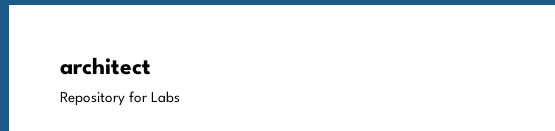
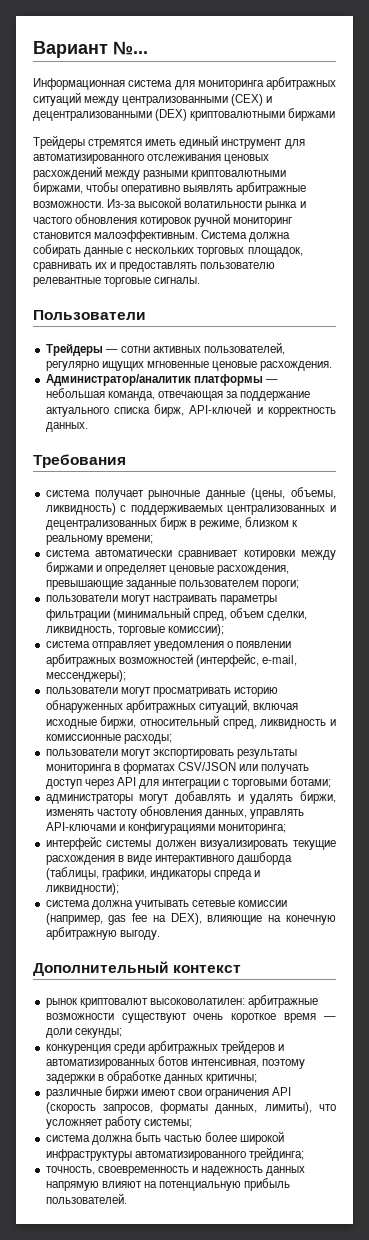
[60,57,151,75] [60,91,181,106] architect // Repository for Labs -> [33,41,148,58] [33,77,336,90] [33,92,273,106] [33,108,336,121] [33,135,305,149] [33,154,270,164] [33,166,287,180] [33,182,307,195] [33,197,306,211] [33,213,293,227] [33,230,291,242] [33,244,303,257] [33,262,276,272] [33,277,201,287] [33,310,146,320] [45,342,286,356] [45,361,333,371] [45,374,278,386] [45,388,311,401] [45,403,336,417] [45,422,88,432] [33,454,126,468] [45,487,336,500] [45,503,336,515] [45,517,299,530] [45,535,153,545] [45,550,336,560] [45,562,290,575] [45,580,299,590] [45,595,277,605] [45,607,308,621] [45,624,224,636] [45,641,292,651] [45,653,297,667] [45,670,126,682] [45,687,278,697] [45,699,298,713] [45,715,336,729] [45,734,172,744] [45,749,297,759] [45,762,310,774] [45,776,332,789] [45,791,336,804] [45,806,305,819] [45,822,286,834] [45,836,336,850] [45,852,293,865] [45,867,261,880] [45,883,119,895] [45,900,288,910] [45,913,336,925] [45,927,160,940] [33,961,242,976] [45,995,318,1008] [45,1013,336,1023] [45,1028,122,1038] [45,1040,285,1054] [45,1056,305,1069] [45,1071,258,1084] [45,1086,292,1099] [45,1102,336,1114] [45,1116,192,1129] [45,1131,285,1145] [45,1147,304,1161] [45,1166,306,1176] [45,1178,291,1191] [45,1193,127,1204] Вариант №... // Информационная система для мониторинга арбитражных ситуаций между централизованными (CEX) и децентрализованными (DEX) криптовалютными биржами // Трейдеры стремятся иметь единый инструмент для автоматизированного отслеживания ценовых расхождений между разными криптовалютными биржами, чтобы оперативно выявлять арбитражные возможности. Из-за высокой волатильности рынка и частого обновления котировок ручной мониторинг становится малоэффективным. Система должна собирать данные с нескольких торговых площадок, сравнивать их и предоставлять пользователю релевантные торговые сигналы. // Пользователи // Трейдеры — сотни активных пользователей, регулярно ищущих мгновенные ценовые расхождения. // Администратор/аналитик платформы — небольшая команда, отвечающая за поддержание актуального списка бирж, API-ключей и корректность данных. // Требования // система получает рыночные данные (цены, объемы, ликвидность) с поддерживаемых централизованных и децентрализованных бирж в режиме, близком к реальному времени; // система автоматически сравнивает котировки между биржами и определяет ценовые расхождения, превышающие заданные пользователем пороги; // пользователи могут настраивать параметры фильтрации (минимальный спред, объем сделки, ликвидность, торговые комиссии); // система отправляет уведомления о появлении арбитражных возможностей (интерфейс, e-mail, мессенджеры); // пользователи могут просматривать историю обнаруженных арбитражных ситуаций, включая исходные биржи, относительный спред, ликвидность и комиссионные расходы; // пользователи могут экспортировать результаты мониторинга в форматах CSV/JSON или получать доступ через API для интеграции с торговыми ботами; // администраторы могут добавлять и удалять биржи, изменять частоту обновления данных, управлять API-ключами и конфигурациями мониторинга; // интерфейс системы должен визуализировать текущие расхождения в виде интерактивного дашборда (таблицы, графики, индикаторы спреда и ликвидности); // система должна учитывать сетевые комиссии (например, gas fee на DEX), влияющие на конечную арбитражную выгоду. // Дополнительный контекст // рынок криптовалют высоковолатилен: арбитражные возможности существуют очень короткое время — доли секунды; // конкуренция среди арбитражных трейдеров и автоматизированных ботов интенсивная, поэтому задержки в обработке данных критичны; // различные биржи имеют свои ограничения API (скорость запросов, форматы данных, лимиты), что усложняет работу системы; // система должна быть частью более широкой инфраструктуры автоматизированного трейдинга; // точность, своевременность и надежность данных напрямую влияют на потенциальную прибыль пользователей.

